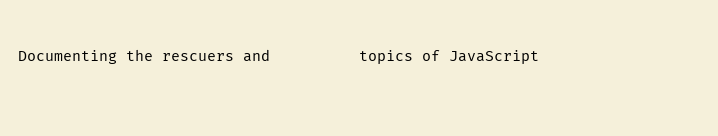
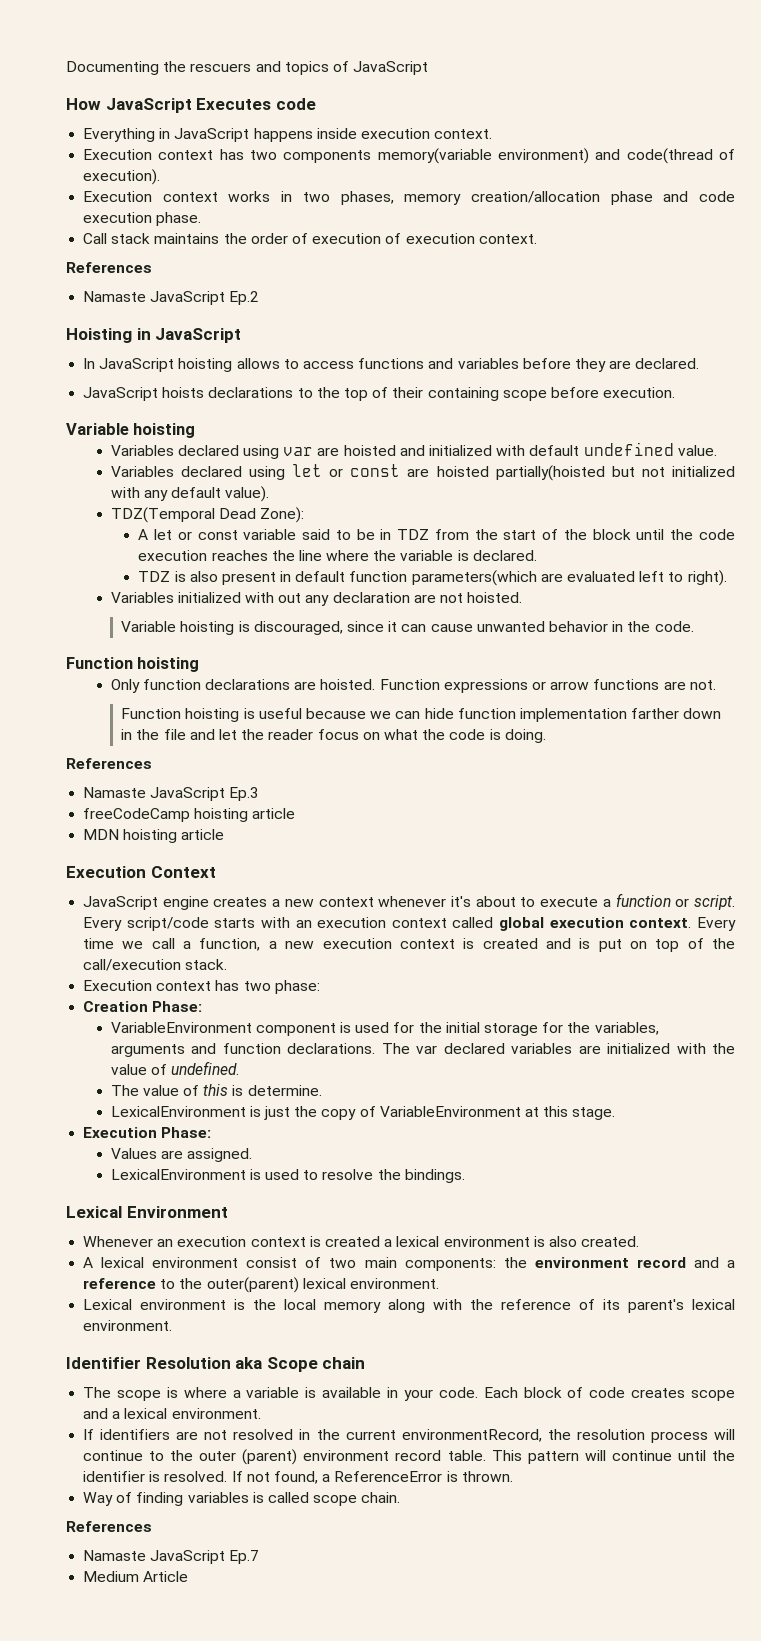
(539, 57) none -> [66,98,316,113] [83,128,493,142] [83,148,735,164] [83,169,161,185] [83,191,736,205] [83,212,202,226] [83,233,537,244] [66,262,152,273] [83,291,260,305] [66,328,242,343] [83,358,700,372] [83,387,676,401] [66,423,196,438] [110,442,717,459] [110,464,735,481] [110,486,270,502] [110,507,305,523] [138,529,735,540] [138,550,537,561] [138,570,727,586] [110,592,523,606] [121,621,694,635] [66,657,200,672] [110,679,716,693] [121,708,722,722] [121,729,546,743] [66,758,152,769] [83,787,260,801] [83,808,296,822] [83,829,225,843] [66,866,216,878] [83,893,735,910] [83,917,736,931] [83,938,736,952] [83,959,228,971] [83,980,320,994] [83,1001,203,1012] [110,1022,659,1036] [110,1043,735,1057] [110,1061,240,1075] [110,1084,322,1096] [110,1106,616,1120] [83,1127,212,1138] [110,1148,253,1162] [110,1169,465,1183] [66,1206,228,1218] [83,1236,640,1247] [83,1257,735,1271] [83,1277,439,1293] [83,1299,736,1313] [83,1320,173,1331] [66,1357,366,1372] [83,1387,735,1401] [83,1408,261,1419] [83,1429,735,1443] [83,1449,735,1465] [83,1471,513,1484] [83,1492,401,1506] [66,1521,152,1532] [83,1550,260,1564] [83,1571,189,1582] // How JavaScript Executes code // Everything in JavaScript happens inside execution context. // Execution context has two components memory(variable environment) and code(thread of execution). // Execution context works in two phases, memory creation/allocation phase and code execution phase. // Call stack maintains the order of execution of execution context. // References // Namaste JavaScript Ep.2 // Hoisting in JavaScript // In JavaScript hoisting allows to access functions and variables before they are declared. // JavaScript hoists declarations to the top of their containing scope before execution. // Variable hoisting // Variables declared using var are hoisted and initialized with default undefined value. // Variables declared using let or const are hoisted partially(hoisted but not initialized with any default value). // TDZ(Temporal Dead Zone): // A let or const variable said to be in TDZ from the start of the block until the code execution reaches the line where the variable is declared. // TDZ is also present in default function parameters(which are evaluated left to right). // Variables initialized with out any declaration are not hoisted. // Variable hoisting is discouraged, since it can cause unwanted behavior in the code. // Function hoisting // Only function declarations are hoisted. Function expressions or arrow functions are not. // Function hoisting is useful because we can hide function implementation farther down in the file and let the reader focus on what the code is doing. // References // Namaste JavaScript Ep.3 // freeCodeCamp hoisting article // MDN hoisting article // Execution Context // JavaScript engine creates a new context whenever it's about to execute a function or script. Every script/code starts with an execution context called global execution context. Every time we call a function, a new execution context is created and is put on top of the call/execution stack. // Execution context has two phase: // Creation Phase: // VariableEnvironment component is used for the initial storage for the variables, arguments and function declarations. The var declared variables are initialized with the value of undefined. // The value of this is determine. // LexicalEnvironment is just the copy of VariableEnvironment at this stage. // Execution Phase: // Values are assigned. // LexicalEnvironment is used to resolve the bindings. // Lexical Environment // Whenever an execution context is created a lexical environment is also created. // A lexical environment consist of two main components: the environment record and a reference to the outer(parent) lexical environment. // Lexical environment is the local memory along with the reference of its parent's lexical environment. // Identifier Resolution aka Scope chain // The scope is where a variable is available in your code. Each block of code creates scope and a lexical environment. // If identifiers are not resolved in the current environmentRecord, the resolution process will continue to the outer (parent) environment record table. This pattern will continue until the identifier is resolved. If not found, a ReferenceError is thrown. // Way of finding variables is called scope chain. // References // Namaste JavaScript Ep.7 // Medium Article

